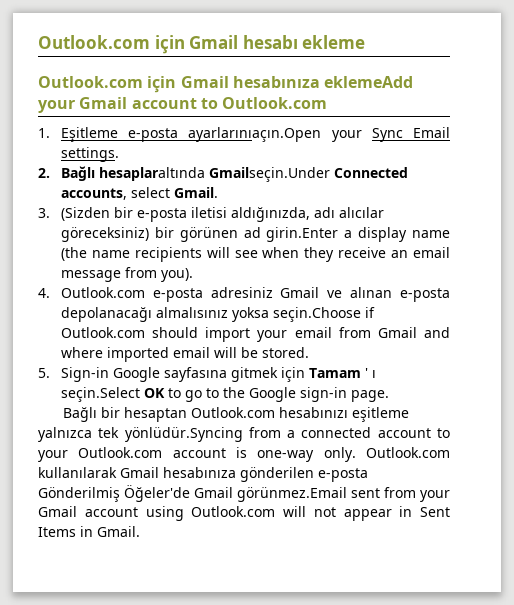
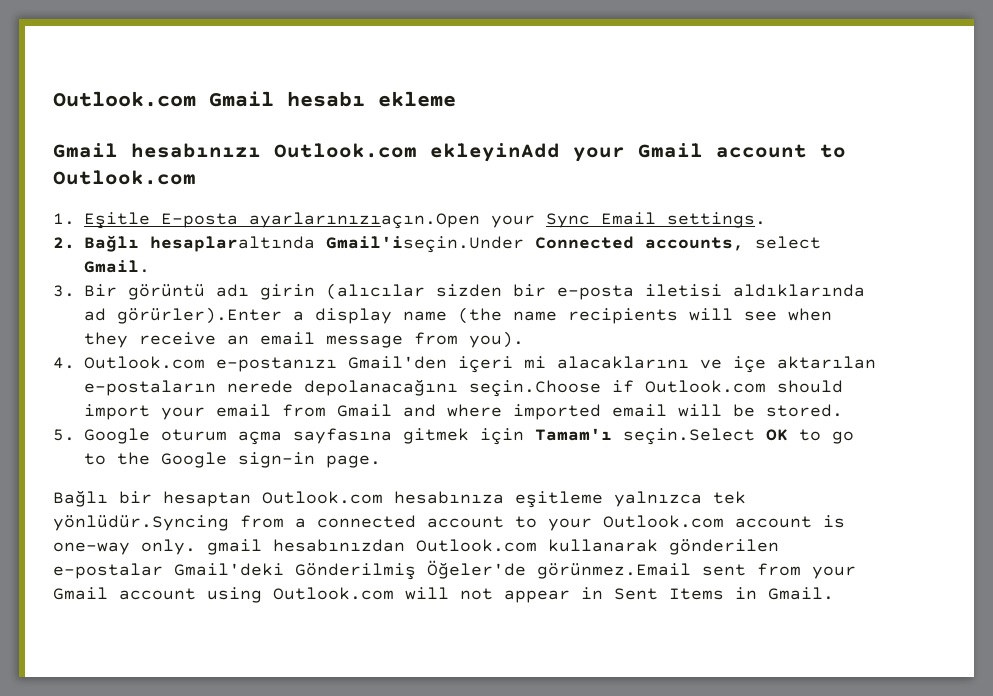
[38,35,185,54] Outlook.com için -> [53,91,196,107] Outlook.com
[38,76,414,93] Outlook.com için Gmail hesabınıza eklemeAdd -> [53,143,560,162] Gmail hesabınızı Outlook.com ekleyinAdd
[60,127,322,142] Eşitleme e-posta ayarlarınıaçın.Open -> [84,212,480,229] Eşitle E-posta ayarlarınızıaçın.Open
[208,167,330,182] Gmailseçin.Under -> [326,236,524,253] Gmail'iseçin.Under
[60,207,384,222] [60,227,339,242] (Sizden bir e-posta iletisi aldığınızda, adı alıcılar göreceksiniz) bir görünen ad girin.Enter -> [84,283,865,300] [84,307,282,324] Bir görüntü adı girin (alıcılar sizden bir e-posta iletisi aldıklarında ad görürler).Enter
[152,287,450,302] [60,307,269,322] e-posta adresiniz Gmail ve alınan e-posta depolanacağı almalısınız yoksa -> [216,356,876,373] [84,379,458,396] e-postanızı Gmail'den içeri mi alacaklarını ve içe aktarılan e-postaların nerede depolanacağını
[60,367,376,382] Sign-in Google sayfasına gitmek için Tamam ' ı -> [84,428,612,445] Google oturum açma sayfasına gitmek için Tamam'ı
[279,407,349,418] hesabınızı -> [394,491,504,504] hesabınıza
[366,447,450,458] [38,467,368,482] Outlook.com kullanılarak Gmail hesabınıza gönderilen e-posta -> [207,539,779,555] [53,563,284,579] gmail hesabınızdan Outlook.com kullanarak gönderilen e-postalar Gmail'deki
[194,487,233,498] Gmail -> (526, 569) none

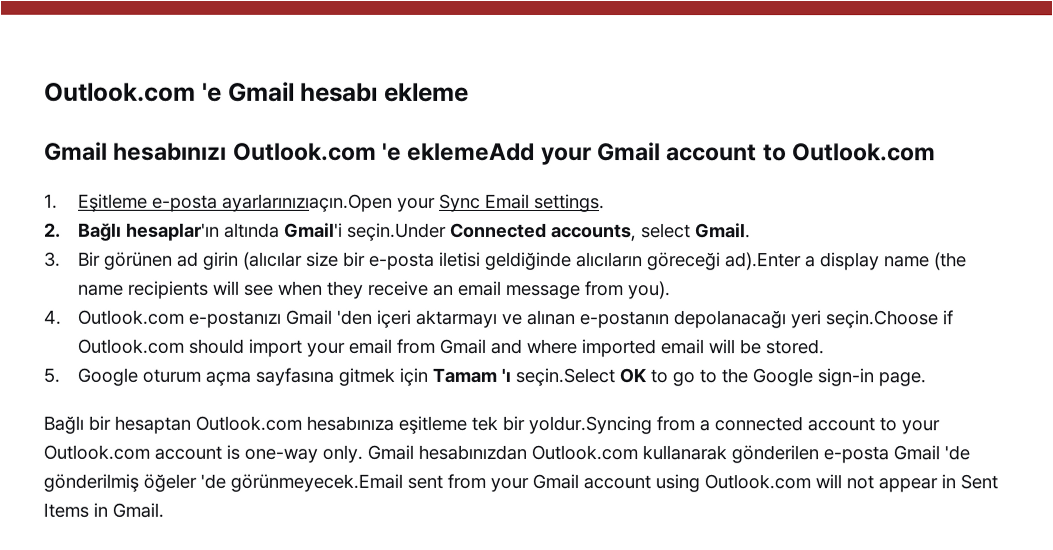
[53,91,196,107] Outlook.com -> [44,82,222,102] Outlook.com 'e
[430,143,560,162] ekleyinAdd -> [382,142,536,162] 'e eklemeAdd
[84,212,238,229] Eşitle E-posta -> [77,193,218,212] Eşitleme e-posta
[150,236,524,253] hesaplaraltında Gmail'iseçin.Under -> [125,222,447,241] hesaplar'ın altında Gmail'i seçin.Under
[128,284,249,300] görüntü adı -> [103,251,199,270] görünen ad
[436,284,502,297] sizden -> [305,251,339,267] size
[733,284,865,297] [84,307,282,324] aldıklarında ad görürler).Enter -> [484,251,802,271] geldiğinde alıcıların göreceği ad).Enter
[348,356,876,373] [84,379,458,396] Gmail'den içeri mi alacaklarını ve içe aktarılan e-postaların nerede depolanacağını -> [284,309,821,329] Gmail 'den içeri aktarmayı ve alınan e-postanın depolanacağı yeri
[535,428,612,441] Tamam'ı -> [431,367,511,383] Tamam 'ı
[614,491,746,507] [53,515,229,531] yalnızca tek yönlüdür.Syncing -> [471,415,652,435] tek bir yoldur.Syncing
[207,539,262,555] gmail -> [367,444,414,460] Gmail
[53,560,691,580] e-postalar Gmail'deki Gönderilmiş Öğeler'de görünmez.Email -> [823,445,970,464] [43,473,403,492] e-posta Gmail 'de gönderilmiş öğeler 'de görünmeyecek.Email

